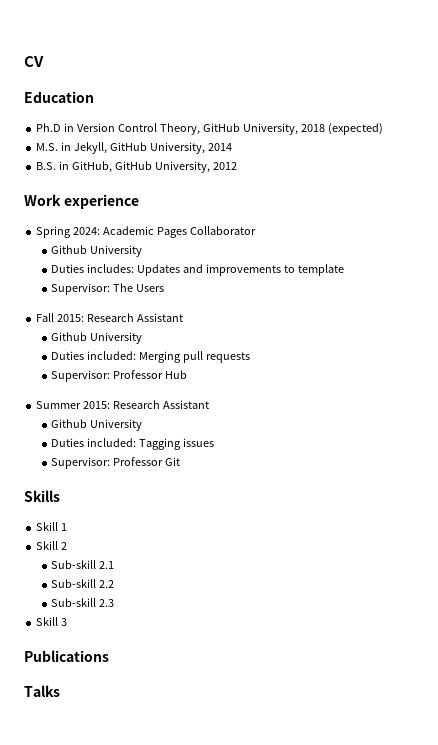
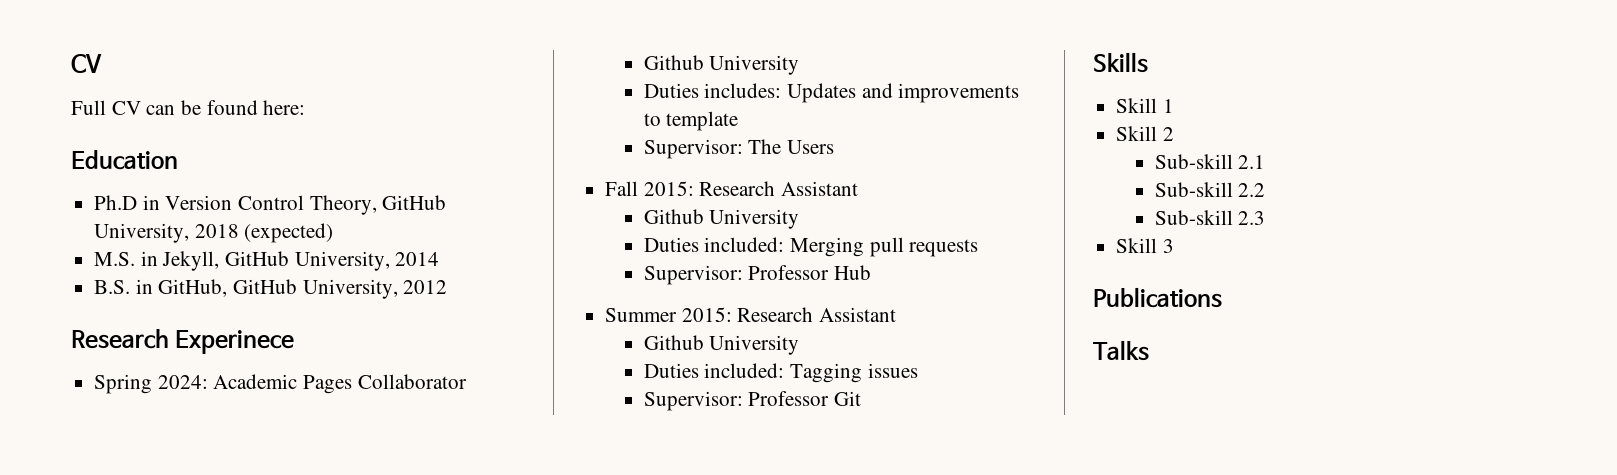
[24,56,44,67] CV -> [71,54,102,73] [71,100,306,115] CV // Full CV can be found here:
[24,194,139,209] Work experience -> [71,329,295,354] Research Experinece

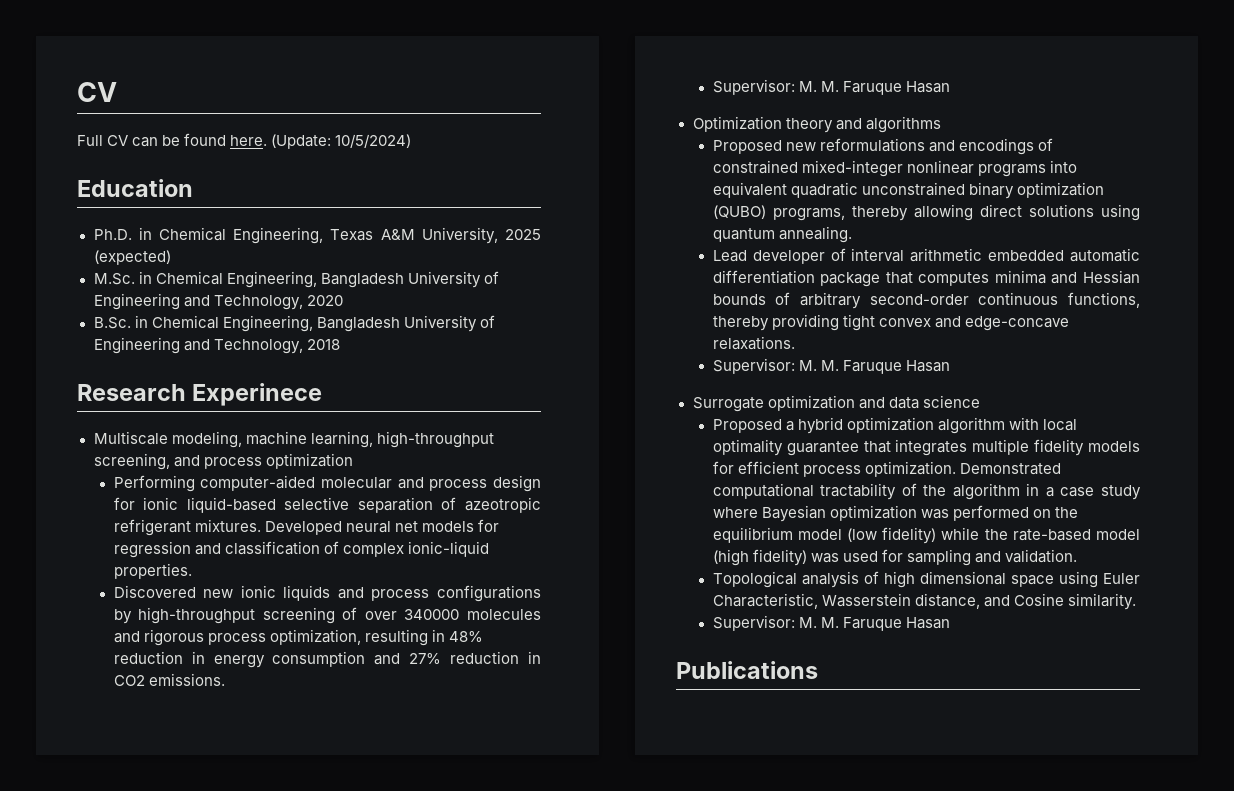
[263,100,306,115] [71,150,178,170] [94,195,447,215] [94,223,334,243] [94,251,440,271] [94,279,448,299] [71,329,295,354] [94,374,467,394] [643,55,800,75] [643,83,1020,103] [643,111,739,131] [643,139,835,159] [605,181,859,196] [643,209,800,229] [643,237,979,257] [643,265,872,285] [605,307,897,322] [643,335,800,355] [643,363,918,383] [643,391,862,411] [1093,52,1148,73] [1116,98,1174,113] [1116,126,1174,141] [1154,154,1266,169] [1154,182,1266,197] [1154,210,1266,225] [1116,238,1174,253] here: // Education // Ph.D in Version Control Theory, GitHub University, 2018 (expected) // M.S. in Jekyll, GitHub University, 2014 // B.S. in GitHub, GitHub University, 2012 // Research Experinece // Spring 2024: Academic Pages Collaborator // Github University // Duties includes: Updates and improvements to template // Supervisor: The Users // Fall 2015: Research Assistant // Github University // Duties included: Merging pull requests // Supervisor: Professor Hub // Summer 2015: Research Assistant // Github University // Duties included: Tagging issues // Supervisor: Professor Git // Skills // Skill 1 // Skill 2 // Sub-skill 2.1 // Sub-skill 2.2 // Sub-skill 2.3 // Skill 3 -> [230,134,412,149] [77,179,193,197] [93,227,541,244] [93,250,171,265] [93,271,499,288] [93,293,343,310] [93,315,495,332] [93,337,340,354] [77,383,323,406] [93,431,494,448] [93,453,353,470] [113,475,541,492] [113,497,541,513] [113,519,500,536] [113,541,489,558] [113,563,192,579] [113,585,541,602] [113,607,541,624] [113,629,484,646] [113,651,541,668] [113,673,225,686] [712,79,950,95] [692,116,941,133] [712,138,1053,155] [712,160,1077,177] [712,182,1104,199] [712,204,1140,221] [712,226,852,243] [712,248,1140,264] [712,270,1140,287] [712,292,1140,309] [712,314,1069,331] [712,336,795,350] [712,358,950,374] [692,395,980,412] [712,417,1078,434] [712,439,1140,456] [712,461,1061,477] [712,483,1141,500] [712,505,1079,522] [712,527,1140,544] [712,549,1078,566] [712,571,1140,588] [712,593,1136,610] [712,615,950,631] here. (Update: 10/5/2024) // Education // Ph.D. in Chemical Engineering, Texas A&M University, 2025 (expected) // M.Sc. in Chemical Engineering, Bangladesh University of Engineering and Technology, 2020 // B.Sc. in Chemical Engineering, Bangladesh University of Engineering and Technology, 2018 // Research Experinece // Multiscale modeling, machine learning, high-throughput screening, and process optimization // Performing computer-aided molecular and process design for ionic liquid-based selective separation of azeotropic refrigerant mixtures. Developed neural net models for regression and classification of complex ionic-liquid properties. // Discovered new ionic liquids and process configurations by high-throughput screening of over 340000 molecules and rigorous process optimization, resulting in 48% reduction in energy consumption and 27% reduction in CO2 emissions. // Supervisor: M. M. Faruque Hasan // Optimization theory and algorithms // Proposed new reformulations and encodings of constrained mixed-integer nonlinear programs into equivalent quadratic unconstrained binary optimization (QUBO) programs, thereby allowing direct solutions using quantum annealing. // Lead developer of interval arithmetic embedded automatic differentiation package that computes minima and Hessian bounds of arbitrary second-order continuous functions, thereby providing tight convex and edge-concave relaxations. // Supervisor: M. M. Faruque Hasan // Surrogate optimization and data science // Proposed a hybrid optimization algorithm with local optimality guarantee that integrates multiple fidelity models for efficient process optimization. Demonstrated computational tractability of the algorithm in a case study where Bayesian optimization was performed on the equilibrium model (low fidelity) while the rate-based model (high fidelity) was used for sampling and validation. // Topological analysis of high dimensional space using Euler Characteristic, Wasserstein distance, and Cosine similarity. // Supervisor: M. M. Faruque Hasan
[1093,340,1149,361] // Talks -> (818, 670) none

